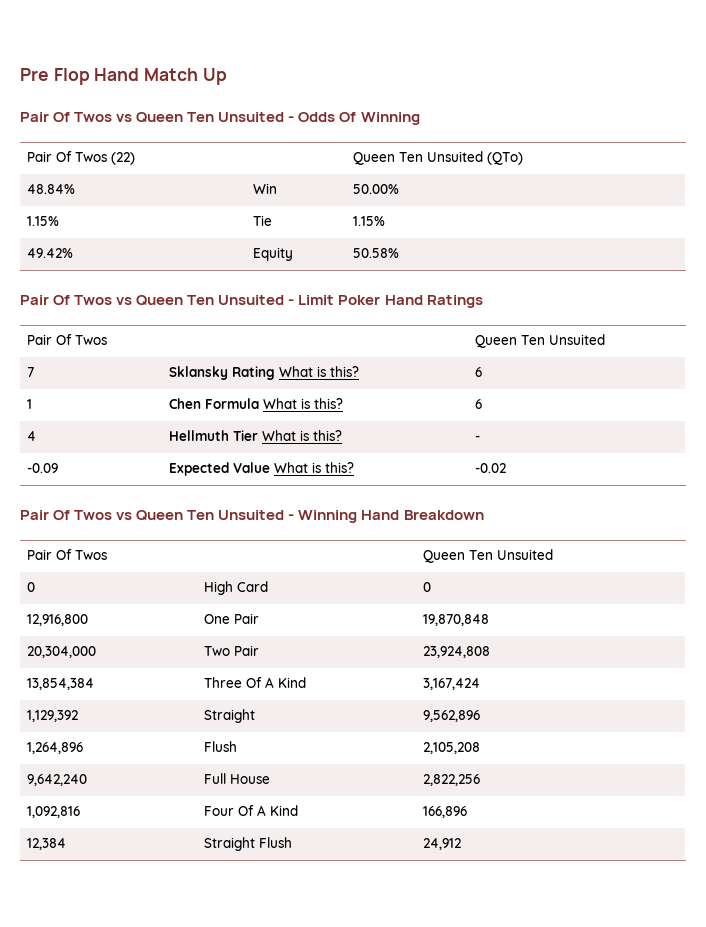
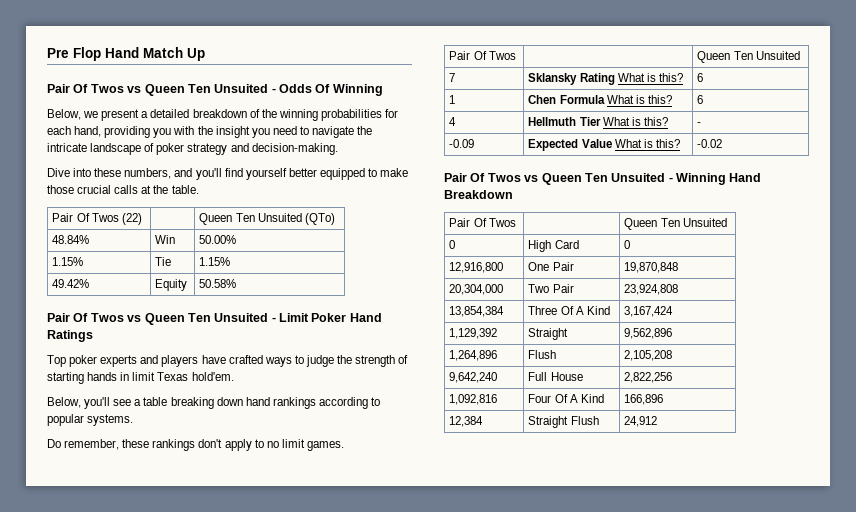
(420, 118) none -> [47,109,399,121] [47,126,373,138] [47,143,338,155] [47,168,409,180] [47,185,199,194] // Below, we present a detailed breakdown of the winning probabilities for each hand, providing you with the insight you need to navigate the intricate landscape of poker strategy and decision-making. // Dive into these numbers, and you'll find yourself better equipped to make those crucial calls at the table.
(483, 301) none -> [47,355,409,367] [47,372,234,384] [47,397,381,409] [47,414,134,426] [47,439,344,451] // Top poker experts and players have crafted ways to judge the strength of starting hands in limit Texas hold'em. // Below, you'll see a table breaking down hand rankings according to popular systems. // Do remember, these rankings don't apply to no limit games.

